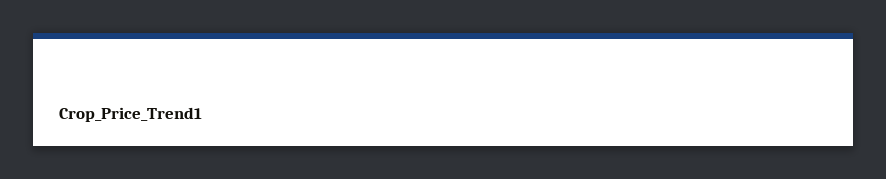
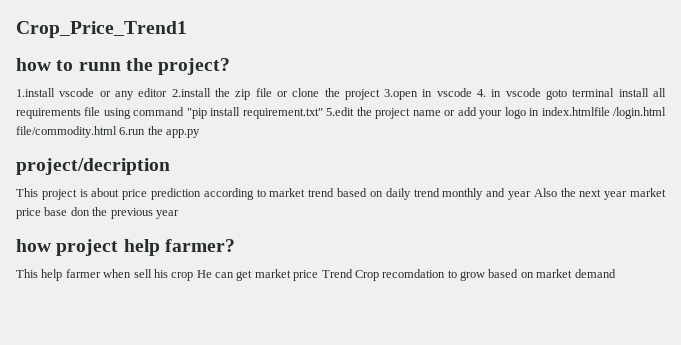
(202, 114) none -> [16,58,231,75] [16,88,667,100] [16,107,667,119] [16,126,201,138] [16,158,170,175] [16,188,666,200] [16,207,179,219] [16,239,235,256] [16,269,616,281] // how to runn the project? // 1.install vscode or any editor 2.install the zip file or clone the project 3.open in vscode 4. in vscode goto terminal install all requirements file using command "pip install requirement.txt" 5.edit the project name or add your logo in index.htmlfile /login.html file/commodity.html 6.run the app.py // project/decription // This project is about price prediction according to market trend based on daily trend monthly and year Also the next year market price base don the previous year // how project help farmer? // This help farmer when sell his crop He can get market price Trend Crop recomdation to grow based on market demand

